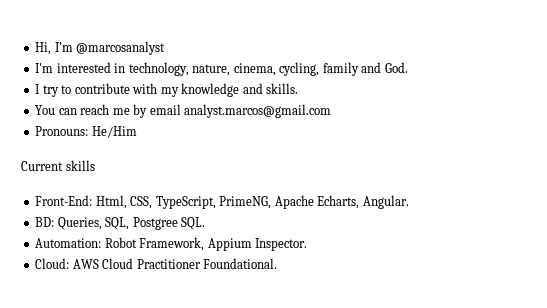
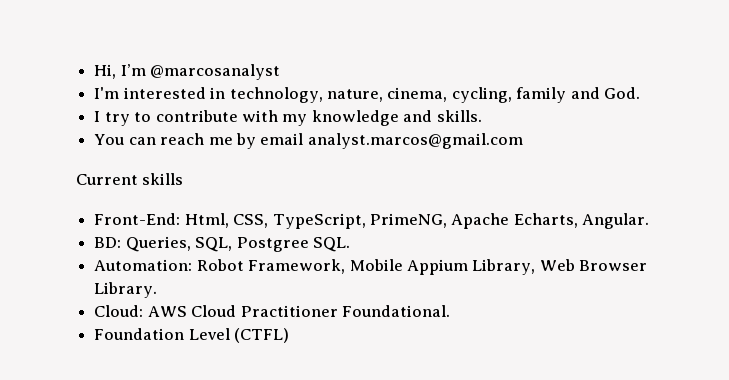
[35,126,137,138] // Pronouns: He/Him -> (523, 141) none
[207,238,308,251] Appium Inspector. -> [349,259,648,275] [94,282,158,298] Mobile Appium Library, Web Browser Library.
(278, 263) none -> [94,328,290,343] // Foundation Level (CTFL)

